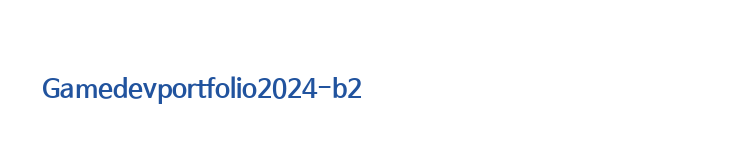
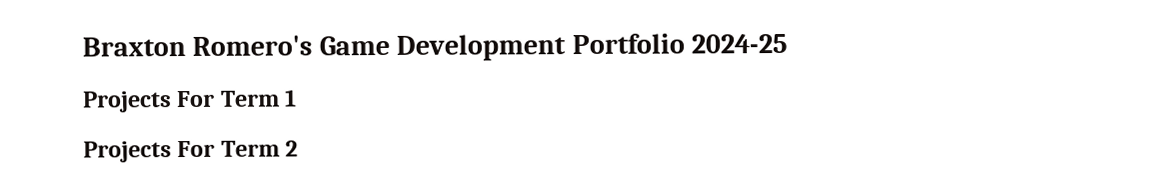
[42,76,362,104] Gamedevportfolio2024-b2 -> [82,33,789,61] [82,89,298,113] [83,140,299,163] Braxton Romero's Game Development Portfolio 2024-25 // Projects For Term 1 // Projects For Term 2

